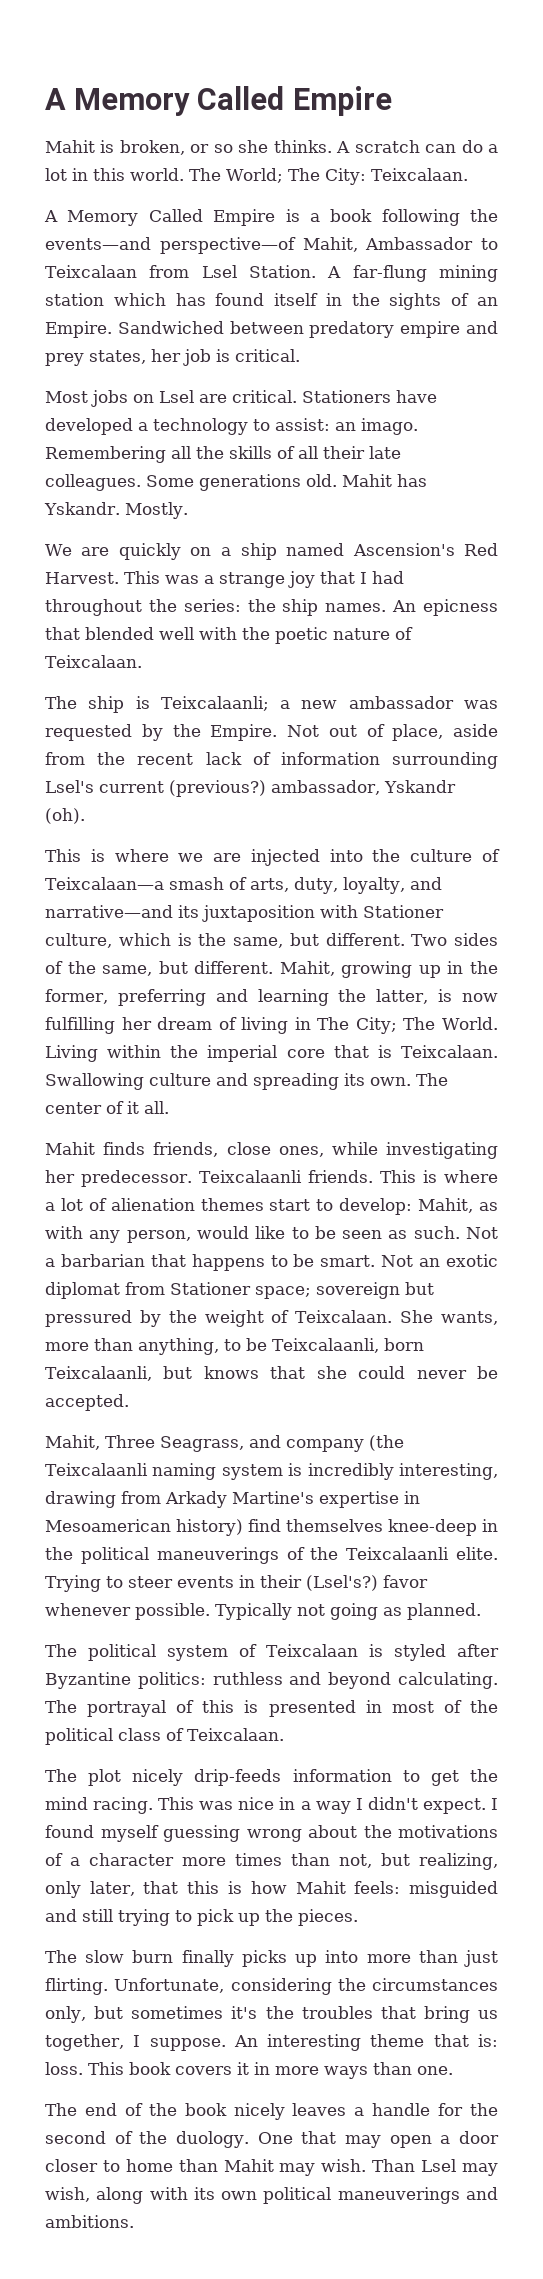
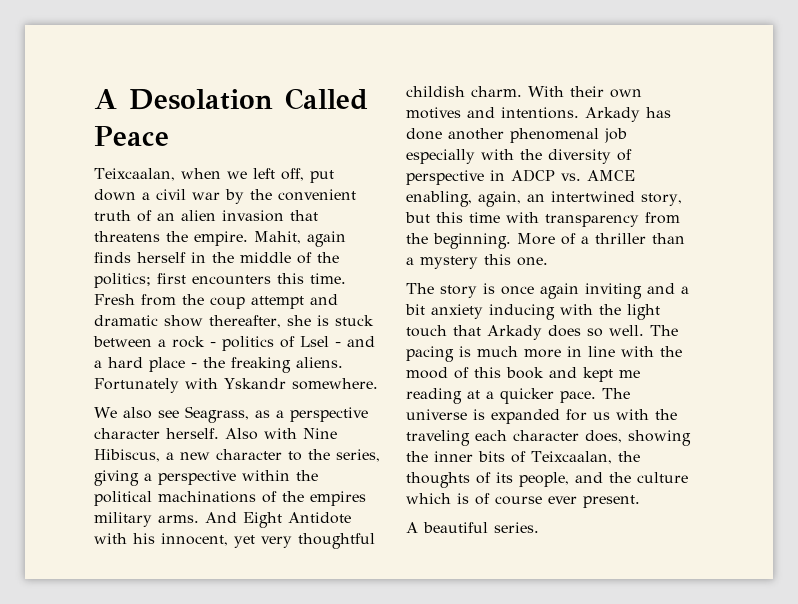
[45,86,392,116] [45,140,498,155] [45,168,468,185] [44,209,498,226] [45,237,498,254] [45,265,498,282] [45,293,498,310] [45,321,499,338] [45,349,300,366] [45,390,437,407] [45,418,418,435] [45,446,401,463] [45,474,427,491] [44,502,188,519] [45,543,498,560] [45,571,404,588] [45,599,498,616] [45,627,413,644] [45,655,142,668] [45,696,498,713] [45,724,498,741] [45,752,498,769] [45,780,456,797] [45,808,85,824] [45,849,500,866] [45,877,442,894] [45,905,444,922] [45,933,498,948] [45,961,498,978] [45,989,499,1006] [45,1017,499,1034] [45,1045,499,1062] [45,1073,448,1090] [45,1101,169,1114] [45,1142,498,1159] [45,1170,498,1187] [45,1198,499,1215] [45,1226,499,1243] [45,1254,499,1271] [45,1282,434,1299] [45,1310,498,1327] [45,1338,424,1355] [45,1366,498,1381] [45,1394,129,1411] [45,1435,404,1452] [45,1463,498,1480] [45,1491,420,1508] [45,1519,498,1536] [45,1547,498,1564] [45,1575,428,1592] [45,1603,481,1620] [45,1644,500,1661] [45,1672,499,1689] [45,1700,498,1717] [45,1728,284,1745] [45,1769,499,1786] [45,1797,498,1814] [45,1825,498,1842] [45,1853,498,1870] [45,1881,498,1898] [45,1909,358,1926] [45,1950,499,1967] [45,1978,498,1995] [45,2006,498,2023] [45,2034,498,2051] [45,2062,453,2079] [45,2103,498,2120] [45,2131,499,2148] [45,2159,499,2176] [45,2187,498,2204] [45,2215,134,2228] A Memory Called Empire // Mahit is broken, or so she thinks. A scratch can do a lot in this world. The World; The City: Teixcalaan. // A Memory Called Empire is a book following the events—and perspective—of Mahit, Ambassador to Teixcalaan from Lsel Station. A far-flung mining station which has found itself in the sights of an Empire. Sandwiched between predatory empire and prey states, her job is critical. // Most jobs on Lsel are critical. Stationers have developed a technology to assist: an imago. Remembering all the skills of all their late colleagues. Some generations old. Mahit has Yskandr. Mostly. // We are quickly on a ship named Ascension's Red Harvest. This was a strange joy that I had throughout the series: the ship names. An epicness that blended well with the poetic nature of Teixcalaan. // The ship is Teixcalaanli; a new ambassador was requested by the Empire. Not out of place, aside from the recent lack of information surrounding Lsel's current (previous?) ambassador, Yskandr (oh). // This is where we are injected into the culture of Teixcalaan—a smash of arts, duty, loyalty, and narrative—and its juxtaposition with Stationer culture, which is the same, but different. Two sides of the same, but different. Mahit, growing up in the former, preferring and learning the latter, is now fulfilling her dream of living in The City; The World. Living within the imperial core that is Teixcalaan. Swallowing culture and spreading its own. The center of it all. // Mahit finds friends, close ones, while investigating her predecessor. Teixcalaanli friends. This is where a lot of alienation themes start to develop: Mahit, as with any person, would like to be seen as such. Not a barbarian that happens to be smart. Not an exotic diplomat from Stationer space; sovereign but pressured by the weight of Teixcalaan. She wants, more than anything, to be Teixcalaanli, born Teixcalaanli, but knows that she could never be accepted. // Mahit, Three Seagrass, and company (the Teixcalaanli naming system is incredibly interesting, drawing from Arkady Martine's expertise in Mesoamerican history) find themselves knee-deep in the political maneuverings of the Teixcalaanli elite. Trying to steer events in their (Lsel's?) favor whenever possible. Typically not going as planned. // The political system of Teixcalaan is styled after Byzantine politics: ruthless and beyond calculating. The portrayal of this is presented in most of the political class of Teixcalaan. // The plot nicely drip-feeds information to get the mind racing. This was nice in a way I didn't expect. I found myself guessing wrong about the motivations of a character more times than not, but realizing, only later, that this is how Mahit feels: misguided and still trying to pick up the pieces. // The slow burn finally picks up into more than just flirting. Unfortunate, considering the circumstances only, but sometimes it's the troubles that bring us together, I suppose. An interesting theme that is: loss. This book covers it in more ways than one. // The end of the book nicely leaves a handle for the second of the duology. One that may open a door closer to home than Mahit may wish. Than Lsel may wish, along with its own political maneuverings and ambitions. -> [94,88,368,110] [94,126,169,146] [94,168,334,183] [94,189,356,204] [94,210,318,222] [94,231,346,247] [94,252,339,264] [94,273,346,288] [94,294,338,309] [94,315,374,328] [93,336,375,351] [94,357,343,373] [94,378,378,393] [94,406,368,423] [94,428,337,440] [94,449,380,462] [94,470,318,486] [94,491,366,506] [94,512,351,528] [94,533,375,549] [406,86,642,98] [406,107,671,122] [406,128,627,143] [406,149,632,164] [406,169,635,185] [406,191,682,207] [405,212,680,227] [406,233,685,249] [406,254,548,269] [406,283,689,299] [405,304,660,320] [406,325,678,340] [406,346,682,362] [406,367,640,382] [406,388,630,404] [406,409,677,424] [406,430,691,446] [406,451,640,464] [406,472,688,488] [406,493,640,508] [406,522,539,533] A Desolation Called Peace // Teixcaalan, when we left off, put down a civil war by the convenient truth of an alien invasion that threatens the empire. Mahit, again finds herself in the middle of the politics; first encounters this time. Fresh from the coup attempt and dramatic show thereafter, she is stuck between a rock - politics of Lsel - and a hard place - the freaking aliens. Fortunately with Yskandr somewhere. // We also see Seagrass, as a perspective character herself. Also with Nine Hibiscus, a new character to the series, giving a perspective within the political machinations of the empires military arms. And Eight Antidote with his innocent, yet very thoughtful childish charm. With their own motives and intentions. Arkady has done another phenomenal job especially with the diversity of perspective in ADCP vs. AMCE enabling, again, an intertwined story, but this time with transparency from the beginning. More of a thriller than a mystery this one. // The story is once again inviting and a bit anxiety inducing with the light touch that Arkady does so well. The pacing is much more in line with the mood of this book and kept me reading at a quicker pace. The universe is expanded for us with the traveling each character does, showing the inner bits of Teixcaalan, the thoughts of its people, and the culture which is of course ever present. // A beautiful series.

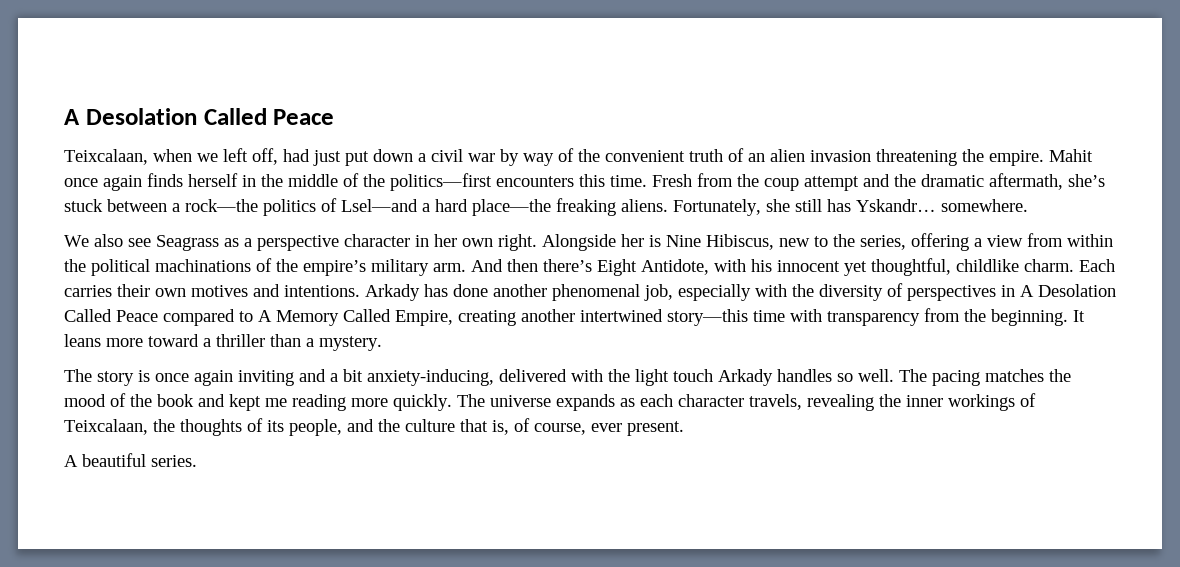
[94,168,175,181] Teixcaalan, -> [64,149,148,165] Teixcalaan,
(304, 174) none -> [283,149,341,166] had just
(244, 196) none -> [523,148,574,166] way of
[290,210,318,221] [94,231,301,246] that threatens the empire. Mahit, -> [876,149,1093,166] [64,178,98,187] threatening the empire. Mahit once
[94,273,186,288] politics; first -> [390,173,492,191] politics—first
[94,315,374,328] [93,336,375,351] [94,357,343,373] [94,378,286,393] dramatic show thereafter, she is stuck between a rock - politics of Lsel - and a hard place - the freaking aliens. Fortunately with Yskandr -> [894,173,1105,190] [64,198,936,216] the dramatic aftermath, she’s stuck between a rock—the politics of Lsel—and a hard place—the freaking aliens. Fortunately, she still has Yskandr…
[184,406,249,423] Seagrass, -> [156,235,219,251] Seagrass
[166,428,337,440] [94,449,380,462] [94,470,236,486] herself. Also with Nine Hibiscus, a new character to the series, giving a perspective -> [415,233,1063,251] in her own right. Alongside her is Nine Hibiscus, new to the series, offering a view from
[310,491,366,506] [94,512,351,528] [94,533,375,549] [406,86,564,97] empires military arms. And Eight Antidote with his innocent, yet very thoughtful childish charm. With -> [303,258,1115,276] [64,285,112,297] empire’s military arm. And then there’s Eight Antidote, with his innocent yet thoughtful, childlike charm. Each carries
[604,128,627,143] job -> [644,284,673,301] job,
[406,169,635,185] [406,191,682,207] [405,212,463,223] perspective in ADCP vs. AMCE enabling, again, an intertwined story, but this -> [907,284,1116,301] [64,309,748,326] perspectives in A Desolation Called Peace compared to A Memory Called Empire, creating another intertwined story—this
[517,233,576,245] More of -> [1073,310,1085,322] [64,334,199,347] It leans more toward
[420,254,548,269] mystery this one. -> [319,336,382,351] mystery.
[431,304,555,320] anxiety inducing -> [367,369,567,386] anxiety‑inducing, delivered
[453,325,581,340] that Arkady does -> [718,369,832,386] Arkady handles
[459,346,654,358] is much more in line with -> [985,369,1044,382] matches
[474,367,501,378] this -> [130,394,152,407] the
[467,388,630,404] [406,409,677,424] [406,430,691,446] [406,451,612,464] at a quicker pace. The universe is expanded for us with the traveling each character does, showing the inner bits of Teixcaalan, -> [351,393,1036,411] [64,419,148,435] more quickly. The universe expands as each character travels, revealing the inner workings of Teixcalaan,
[406,493,542,505] which is of course -> [460,418,586,435] that is, of course,

